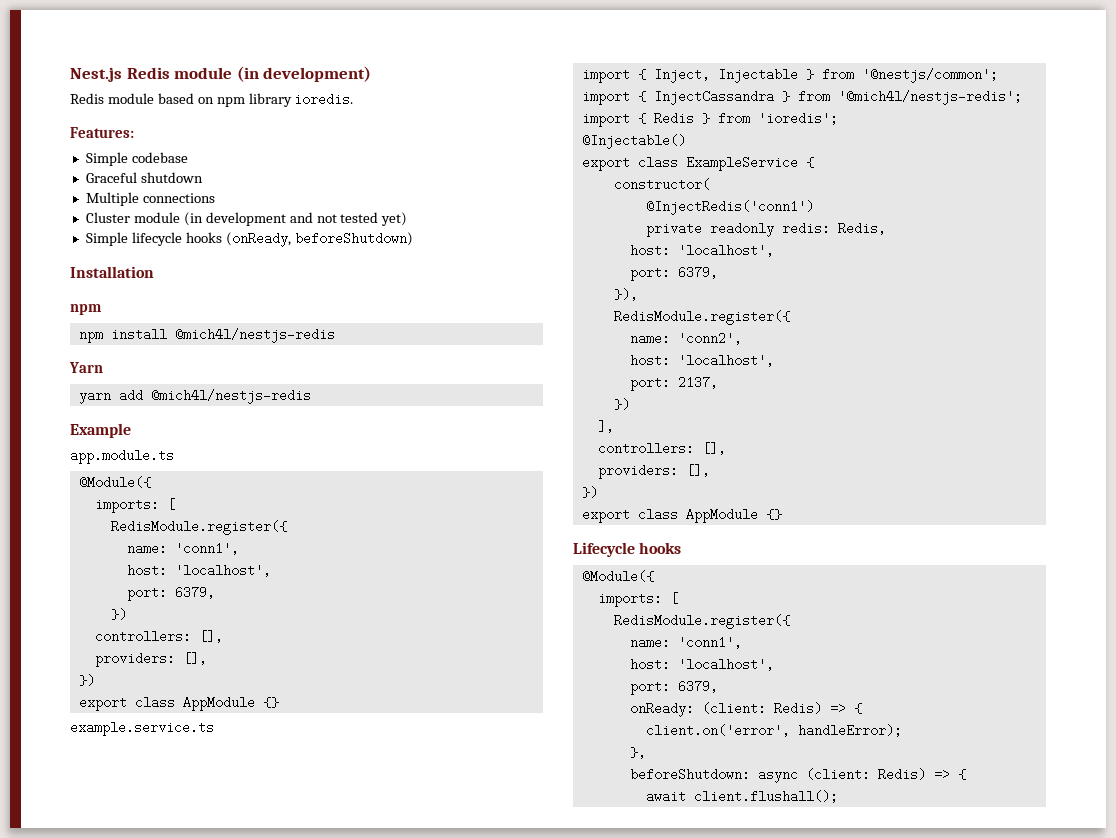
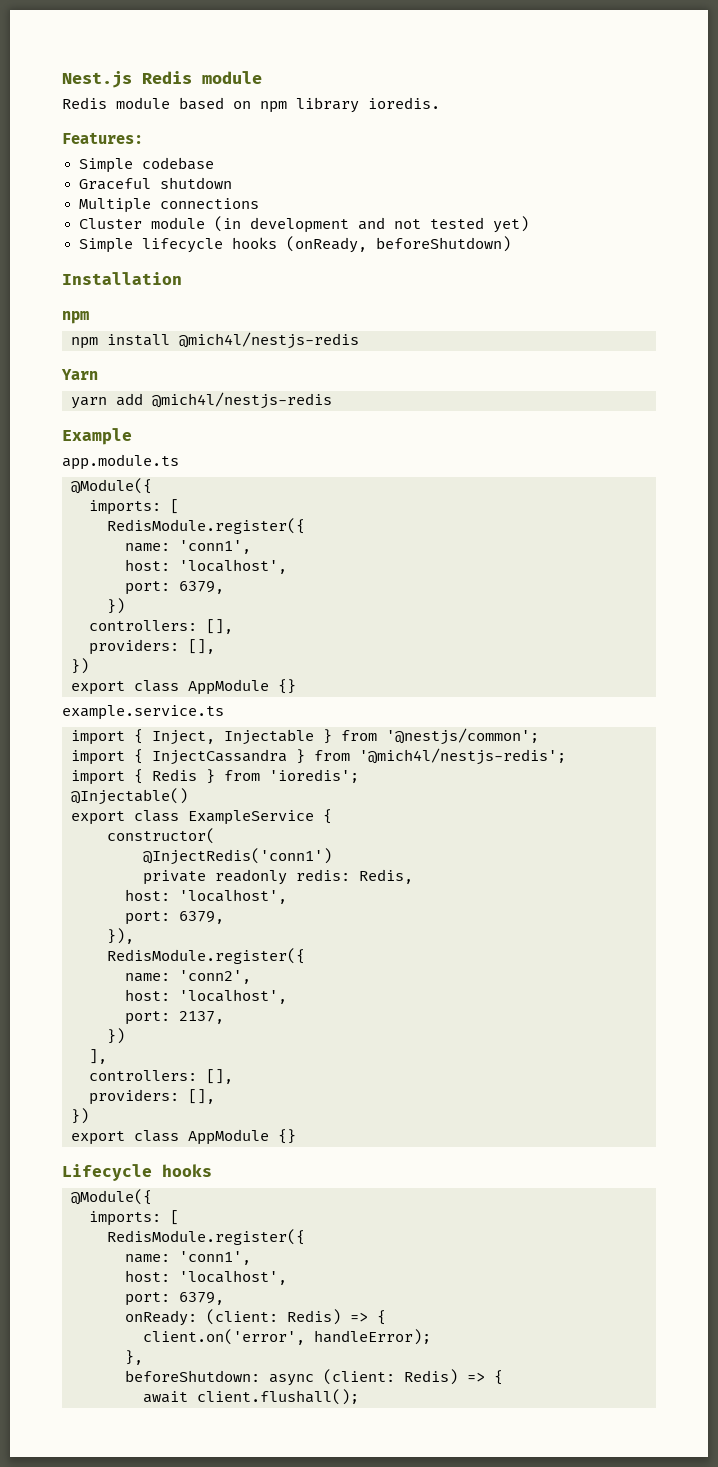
[236,66,372,82] (in development) -> (262, 77) none

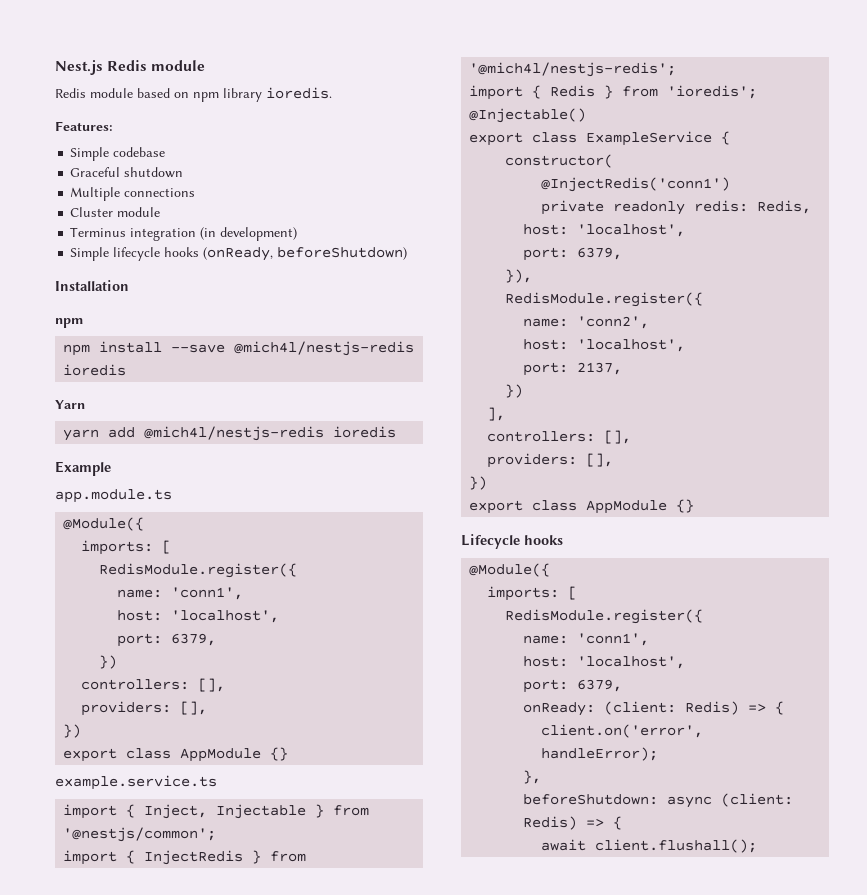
[213,216,529,233] (in development and not tested yet) -> [70,227,298,241] // Terminus integration (in development)
[179,332,359,349] @mich4l/nestjs-redis -> [171,341,415,356] [63,364,127,376] --save @mich4l/nestjs-redis ioredis
(332, 400) none -> [333,426,397,438] ioredis
[152,749,287,765] InjectCassandra -> [144,850,244,865] InjectRedis

